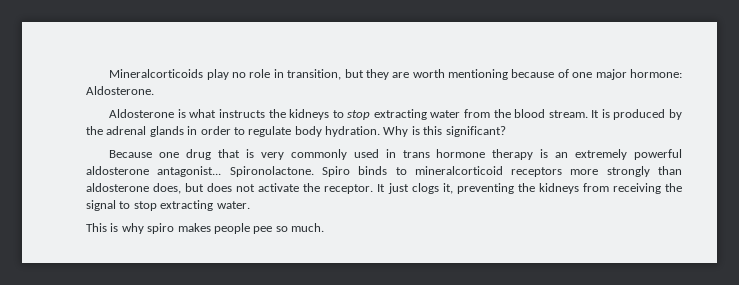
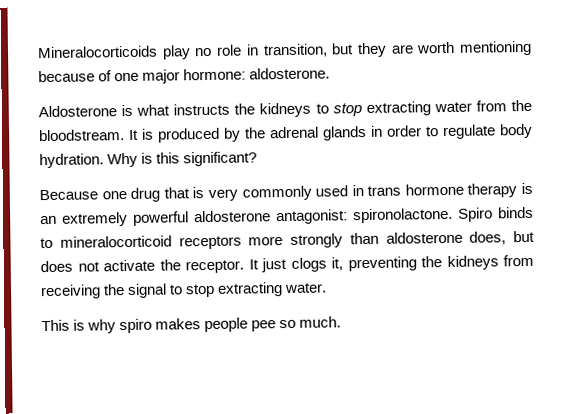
[109,69,204,78] Mineralcorticoids -> [37,45,158,59] Mineralocorticoids
[86,86,154,95] Aldosterone. -> [249,67,331,80] aldosterone.
[514,109,588,118] blood stream. -> [39,129,125,142] bloodstream.
[157,166,314,177] antagonist... Spironolactone. -> [276,207,453,225] antagonist: spironolactone.
[414,166,503,175] mineralcorticoid -> [59,235,172,248] mineralocorticoid

